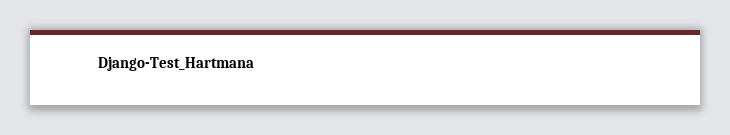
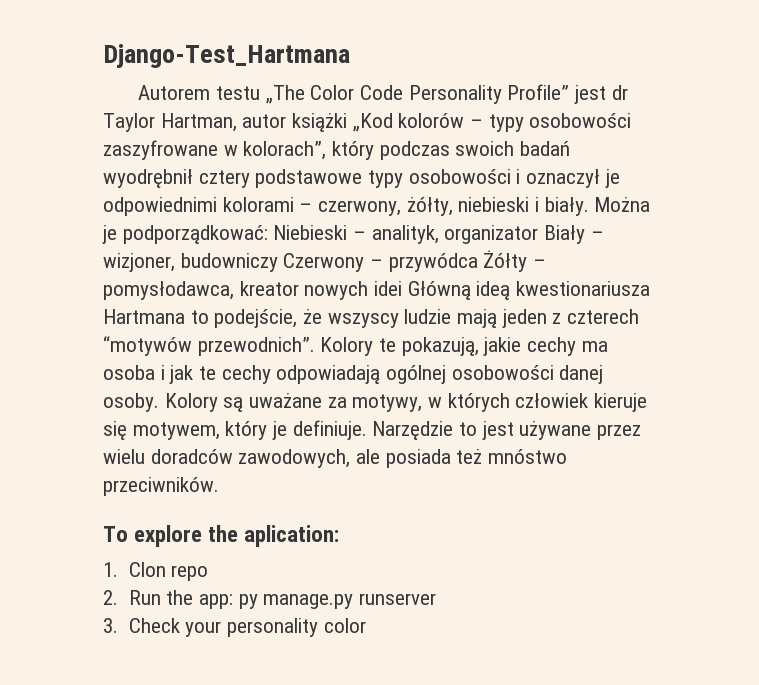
(254, 63) none -> [138,84,628,104] [103,113,632,132] [103,140,571,160] [103,169,620,188] [103,197,651,216] [102,225,604,244] [103,250,547,272] [103,281,651,300] [103,309,640,328] [103,336,608,356] [103,365,604,384] [103,393,648,412] [103,420,642,440] [103,449,568,468] [103,477,219,496] [103,525,340,547] [103,562,209,581] [103,590,437,609] [103,618,366,637] // Autorem testu „The Color Code Personality Profile” jest dr Taylor Hartman, autor książki „Kod kolorów – typy osobowości zaszyfrowane w kolorach”, który podczas swoich badań wyodrębnił cztery podstawowe typy osobowości i oznaczył je odpowiednimi kolorami – czerwony, żółty, niebieski i biały. Można je podporządkować: Niebieski – analityk, organizator Biały – wizjoner, budowniczy Czerwony – przywódca Żółty – pomysłodawca, kreator nowych idei Główną ideą kwestionariusza Hartmana to podejście, że wszyscy ludzie mają jeden z czterech “motywów przewodnich”. Kolory te pokazują, jakie cechy ma osoba i jak te cechy odpowiadają ogólnej osobowości danej osoby. Kolory są uważane za motywy, w których człowiek kieruje się motywem, który je definiuje. Narzędzie to jest używane przez wielu doradców zawodowych, ale posiada też mnóstwo przeciwników. // To explore the aplication: // 1. Clon repo // 2. Run the app: py manage.py runserver // 3. Check your personality color

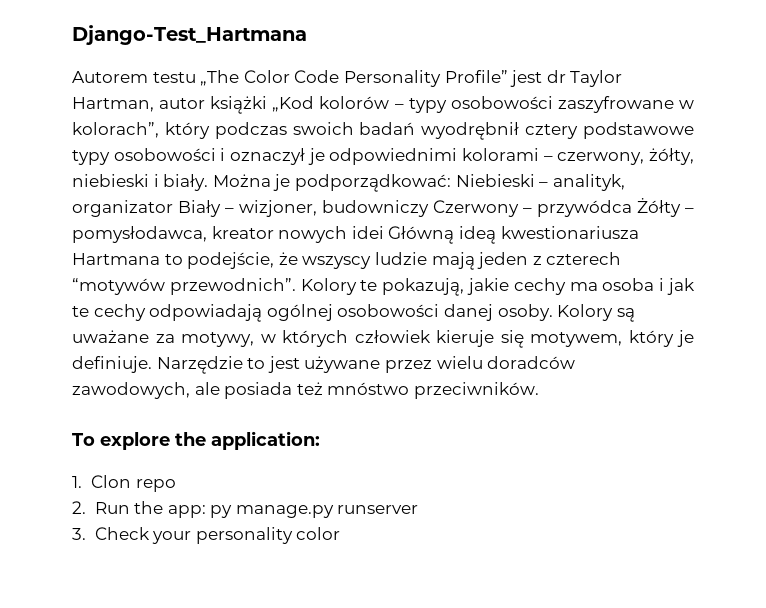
[244,525,340,547] aplication: -> [211,431,320,450] application:

